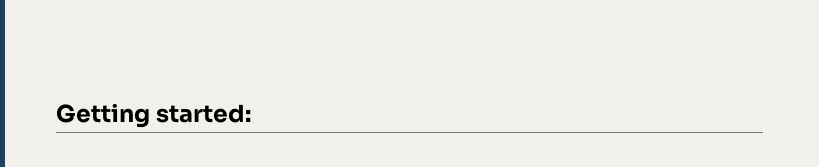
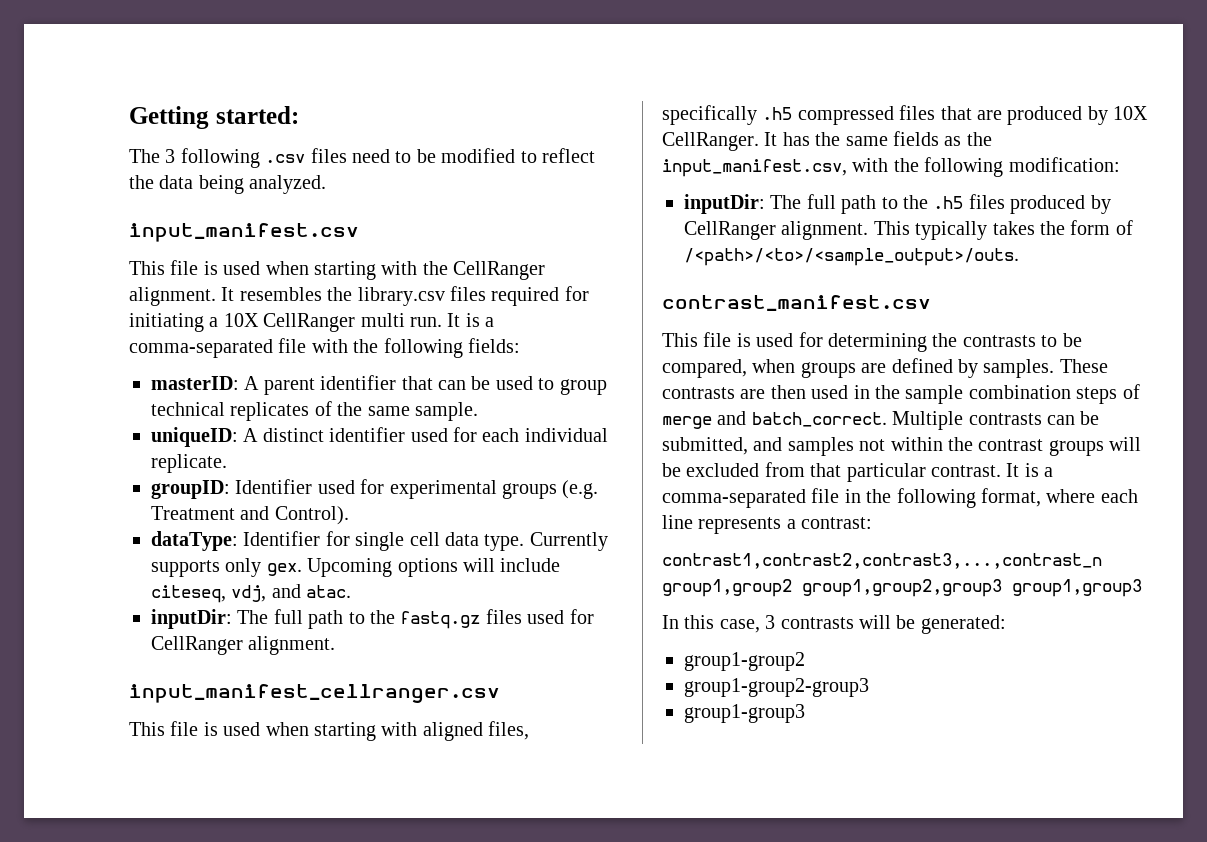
(252, 113) none -> [129,148,595,168] [129,175,327,194] [129,223,359,242] [129,260,546,280] [129,286,589,306] [129,313,495,332] [129,338,520,358] [151,375,607,395] [151,401,478,421] [151,427,608,447] [151,454,227,473] [151,479,599,499] [151,506,349,525] [151,531,608,551] [151,558,561,577] [151,584,352,603] [151,609,594,629] [151,636,336,655] [129,684,500,703] [129,721,530,741] [662,105,1149,125] [662,131,992,151] [662,157,1120,177] [684,194,1111,214] [684,220,1133,240] [684,248,1019,266] [662,295,931,311] [662,332,1082,352] [662,358,1108,378] [662,384,1140,404] [662,411,1100,430] [662,437,1142,456] [662,462,1054,482] [662,488,1138,508] [662,515,873,534] [662,553,1102,569] [662,579,1142,597] [662,615,1006,634] [684,652,805,671] [684,678,869,697] [684,704,805,723] // The 3 following .csv files need to be modified to reflect the data being analyzed. // input_manifest.csv // This file is used when starting with the CellRanger alignment. It resembles the library.csv files required for initiating a 10X CellRanger multi run. It is a comma-separated file with the following fields: // masterID: A parent identifier that can be used to group technical replicates of the same sample. // uniqueID: A distinct identifier used for each individual replicate. // groupID: Identifier used for experimental groups (e.g. Treatment and Control). // dataType: Identifier for single cell data type. Currently supports only gex. Upcoming options will include citeseq, vdj, and atac. // inputDir: The full path to the fastq.gz files used for CellRanger alignment. // input_manifest_cellranger.csv // This file is used when starting with aligned files, specifically .h5 compressed files that are produced by 10X CellRanger. It has the same fields as the input_manifest.csv, with the following modification: // inputDir: The full path to the .h5 files produced by CellRanger alignment. This typically takes the form of /<path>/<to>/<sample_output>/outs. // contrast_manifest.csv // This file is used for determining the contrasts to be compared, when groups are defined by samples. These contrasts are then used in the sample combination steps of merge and batch_correct. Multiple contrasts can be submitted, and samples not within the contrast groups will be excluded from that particular contrast. It is a comma-separated file in the following format, where each line represents a contrast: // contrast1,contrast2,contrast3,...,contrast_n group1,group2 group1,group2,group3 group1,group3 // In this case, 3 contrasts will be generated: // group1-group2 // group1-group2-group3 // group1-group3

